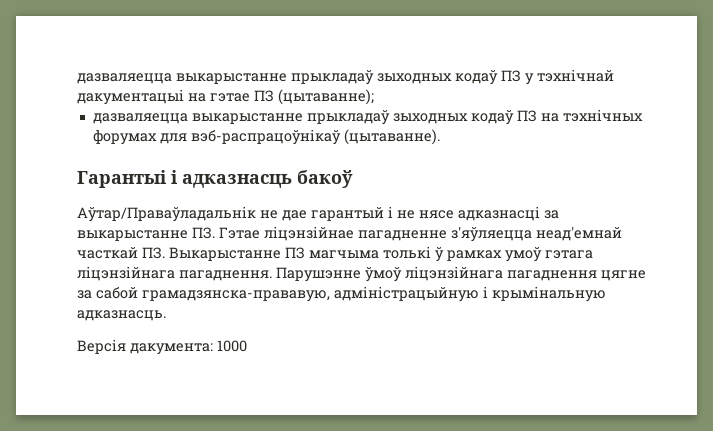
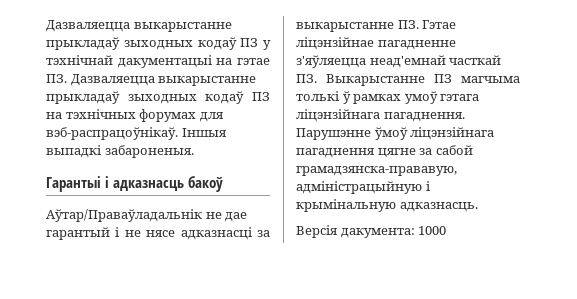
[77,73,172,84] дазваляецца -> [46,20,130,32] Дазваляецца
[254,89,374,105] [92,113,188,124] ПЗ (цытаванне); // дазваляецца -> [46,74,155,86] ПЗ. Дазваляецца
[190,129,440,145] вэб-распрацоўнікаў (цытаванне). -> [46,127,227,140] [46,145,194,158] вэб-распрацоўнікаў. Іншыя выпадкі забароненыя.

